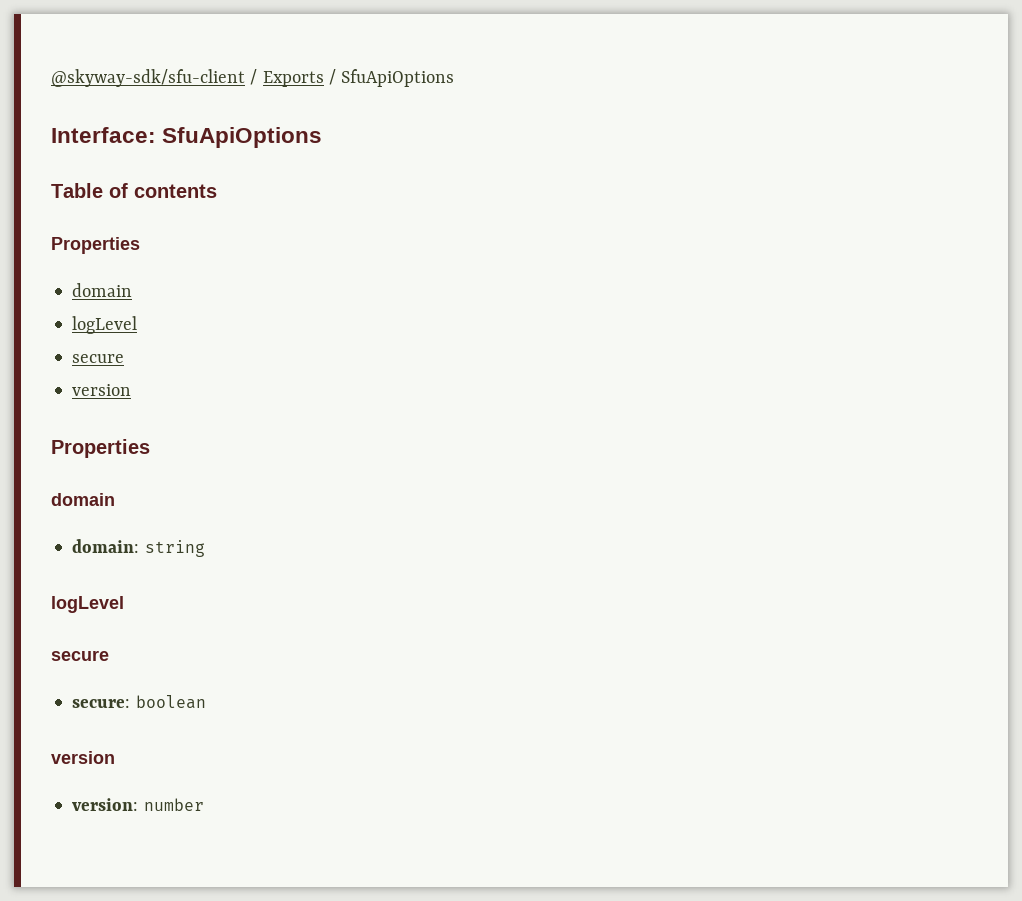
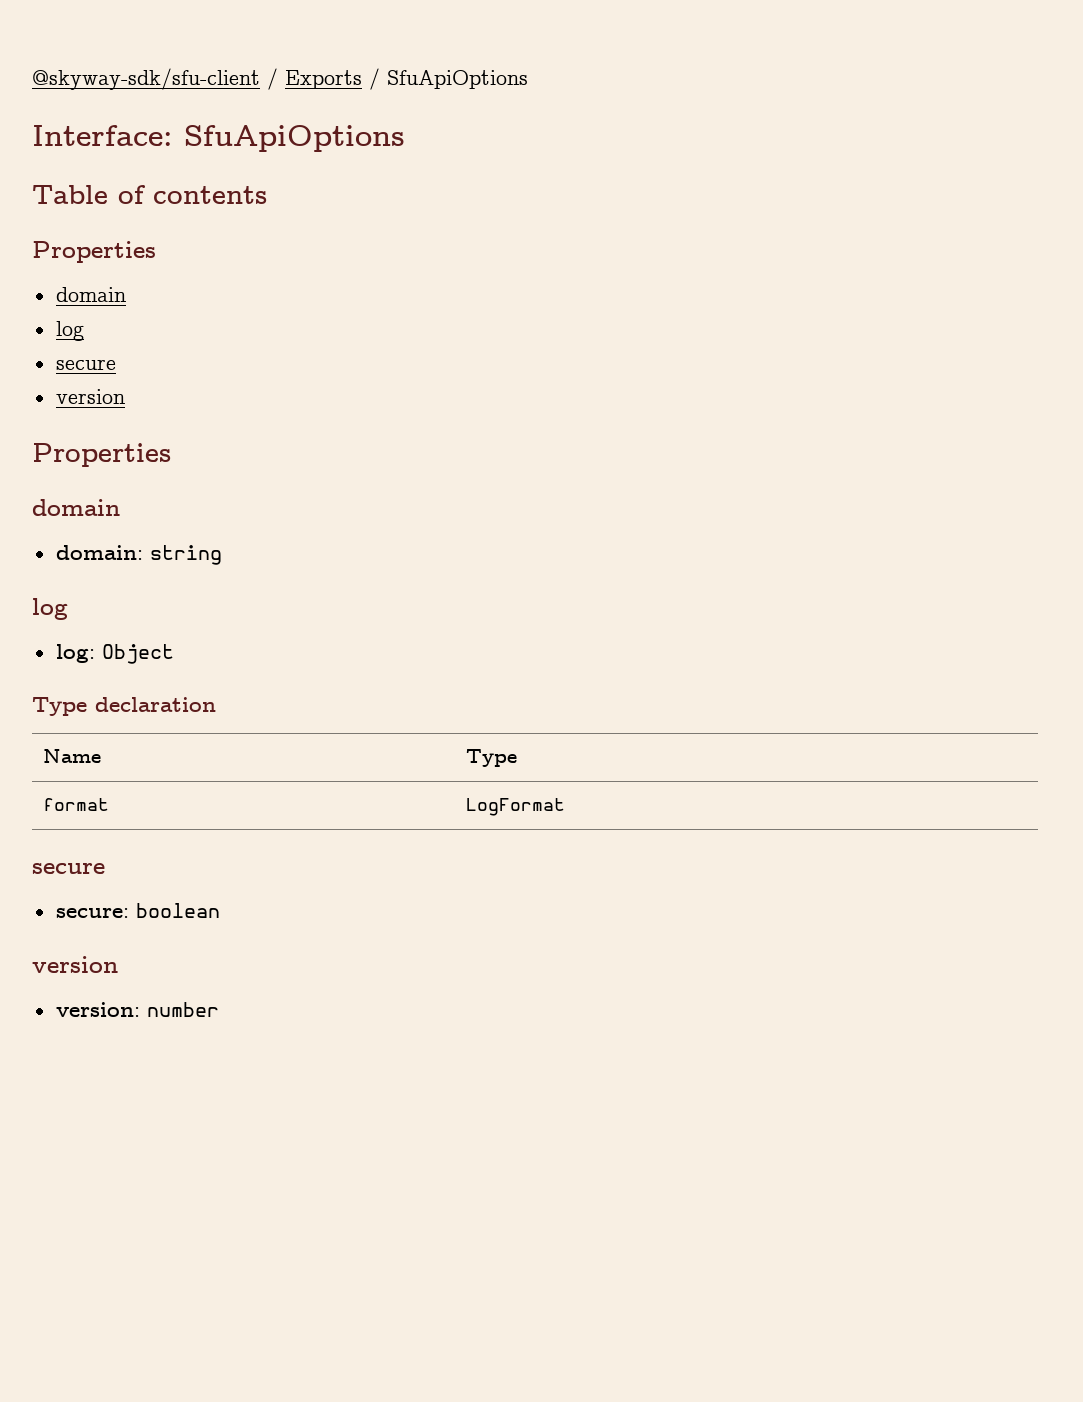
[72,316,138,334] logLevel -> [55,321,84,341] log
[51,596,124,613] logLevel -> [32,598,68,620] [55,644,174,664] [32,697,216,716] [42,749,101,763] [465,749,517,767] [42,798,109,811] [465,798,565,816] log // log: Object // Type declaration // Name | Type // format | LogFormat

